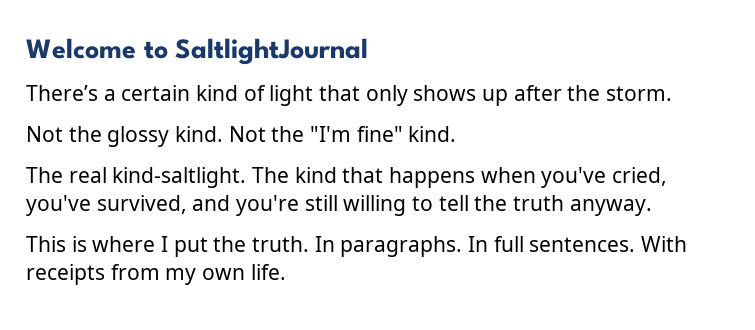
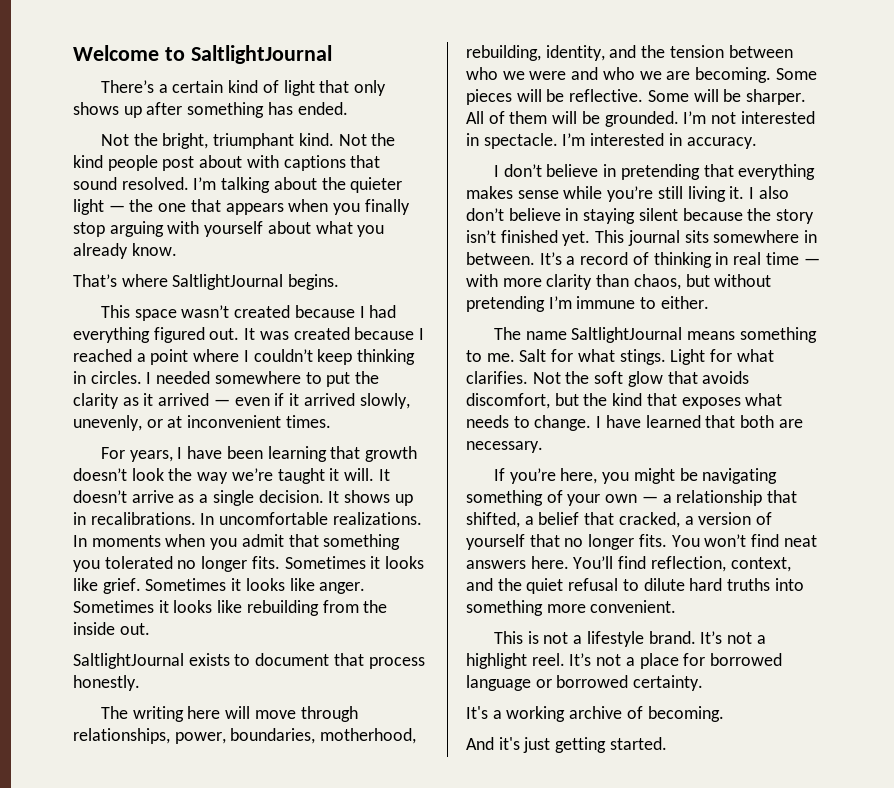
[567,85,673,101] [26,126,170,147] the storm. // Not the glossy -> [187,102,348,118] [100,133,295,149] something has ended. // Not the bright, triumphant
[310,126,457,142] [26,167,668,188] [26,195,652,216] [26,236,688,257] [26,264,286,285] "I'm fine" kind. // The real kind-saltlight. The kind that happens when you've cried, you've survived, and you're still willing to tell the truth anyway. // This is where I put the truth. In paragraphs. In full sentences. With receipts from my own life. -> [73,155,381,171] [73,177,403,193] [73,199,410,215] [73,221,385,237] [73,243,177,259] [73,274,340,290] [100,305,397,321] [73,327,425,343] [73,349,416,365] [73,371,380,387] [73,393,410,409] [73,415,331,431] [100,446,418,462] [73,468,390,484] [73,490,413,506] [73,512,422,525] [73,534,401,550] [73,556,425,572] [73,578,366,594] [73,600,388,616] [73,622,150,635] [73,653,425,669] [73,675,140,691] [100,706,358,722] [73,728,417,744] [466,45,793,61] [466,67,817,83] [466,89,807,105] [466,111,815,127] [466,133,757,149] [493,164,816,180] [466,186,789,202] [466,208,815,224] [466,230,818,246] [466,252,820,268] [466,274,772,290] [466,296,709,312] [493,327,817,343] [466,349,774,365] [466,371,750,387] [466,393,783,409] [466,415,803,431] [466,441,543,453] [493,468,778,484] [466,490,798,506] [466,512,773,528] [466,534,817,550] [466,556,791,572] [466,578,804,594] [466,600,677,616] [493,631,766,647] [466,653,783,669] [466,675,704,691] [466,706,724,722] [466,737,667,753] kind people post about with captions that sound resolved. I’m talking about the quieter light — the one that appears when you finally stop arguing with yourself about what you already know. // That’s where SaltlightJournal begins. // This space wasn’t created because I had everything figured out. It was created because I reached a point where I couldn’t keep thinking in circles. I needed somewhere to put the clarity as it arrived — even if it arrived slowly, unevenly, or at inconvenient times. // For years, I have been learning that growth doesn’t look the way we’re taught it will. It doesn’t arrive as a single decision. It shows up in recalibrations. In uncomfortable realizations. In moments when you admit that something you tolerated no longer fits. Sometimes it looks like grief. Sometimes it looks like anger. Sometimes it looks like rebuilding from the inside out. // SaltlightJournal exists to document that process honestly. // The writing here will move through relationships, power, boundaries, motherhood, rebuilding, identity, and the tension between who we were and who we are becoming. Some pieces will be reflective. Some will be sharper. All of them will be grounded. I’m not interested in spectacle. I’m interested in accuracy. // I don’t believe in pretending that everything makes sense while you’re still living it. I also don’t believe in staying silent because the story isn’t finished yet. This journal sits somewhere in between. It’s a record of thinking in real time — with more clarity than chaos, but without pretending I’m immune to either. // The name SaltlightJournal means something to me. Salt for what stings. Light for what clarifies. Not the soft glow that avoids discomfort, but the kind that exposes what needs to change. I have learned that both are necessary. // If you’re here, you might be navigating something of your own — a relationship that shifted, a belief that cracked, a version of yourself that no longer fits. You won’t find neat answers here. You’ll find reflection, context, and the quiet refusal to dilute hard truths into something more convenient. // This is not a lifestyle brand. It’s not a highlight reel. It’s not a place for borrowed language or borrowed certainty. // It's a working archive of becoming. // And it's just getting started.

